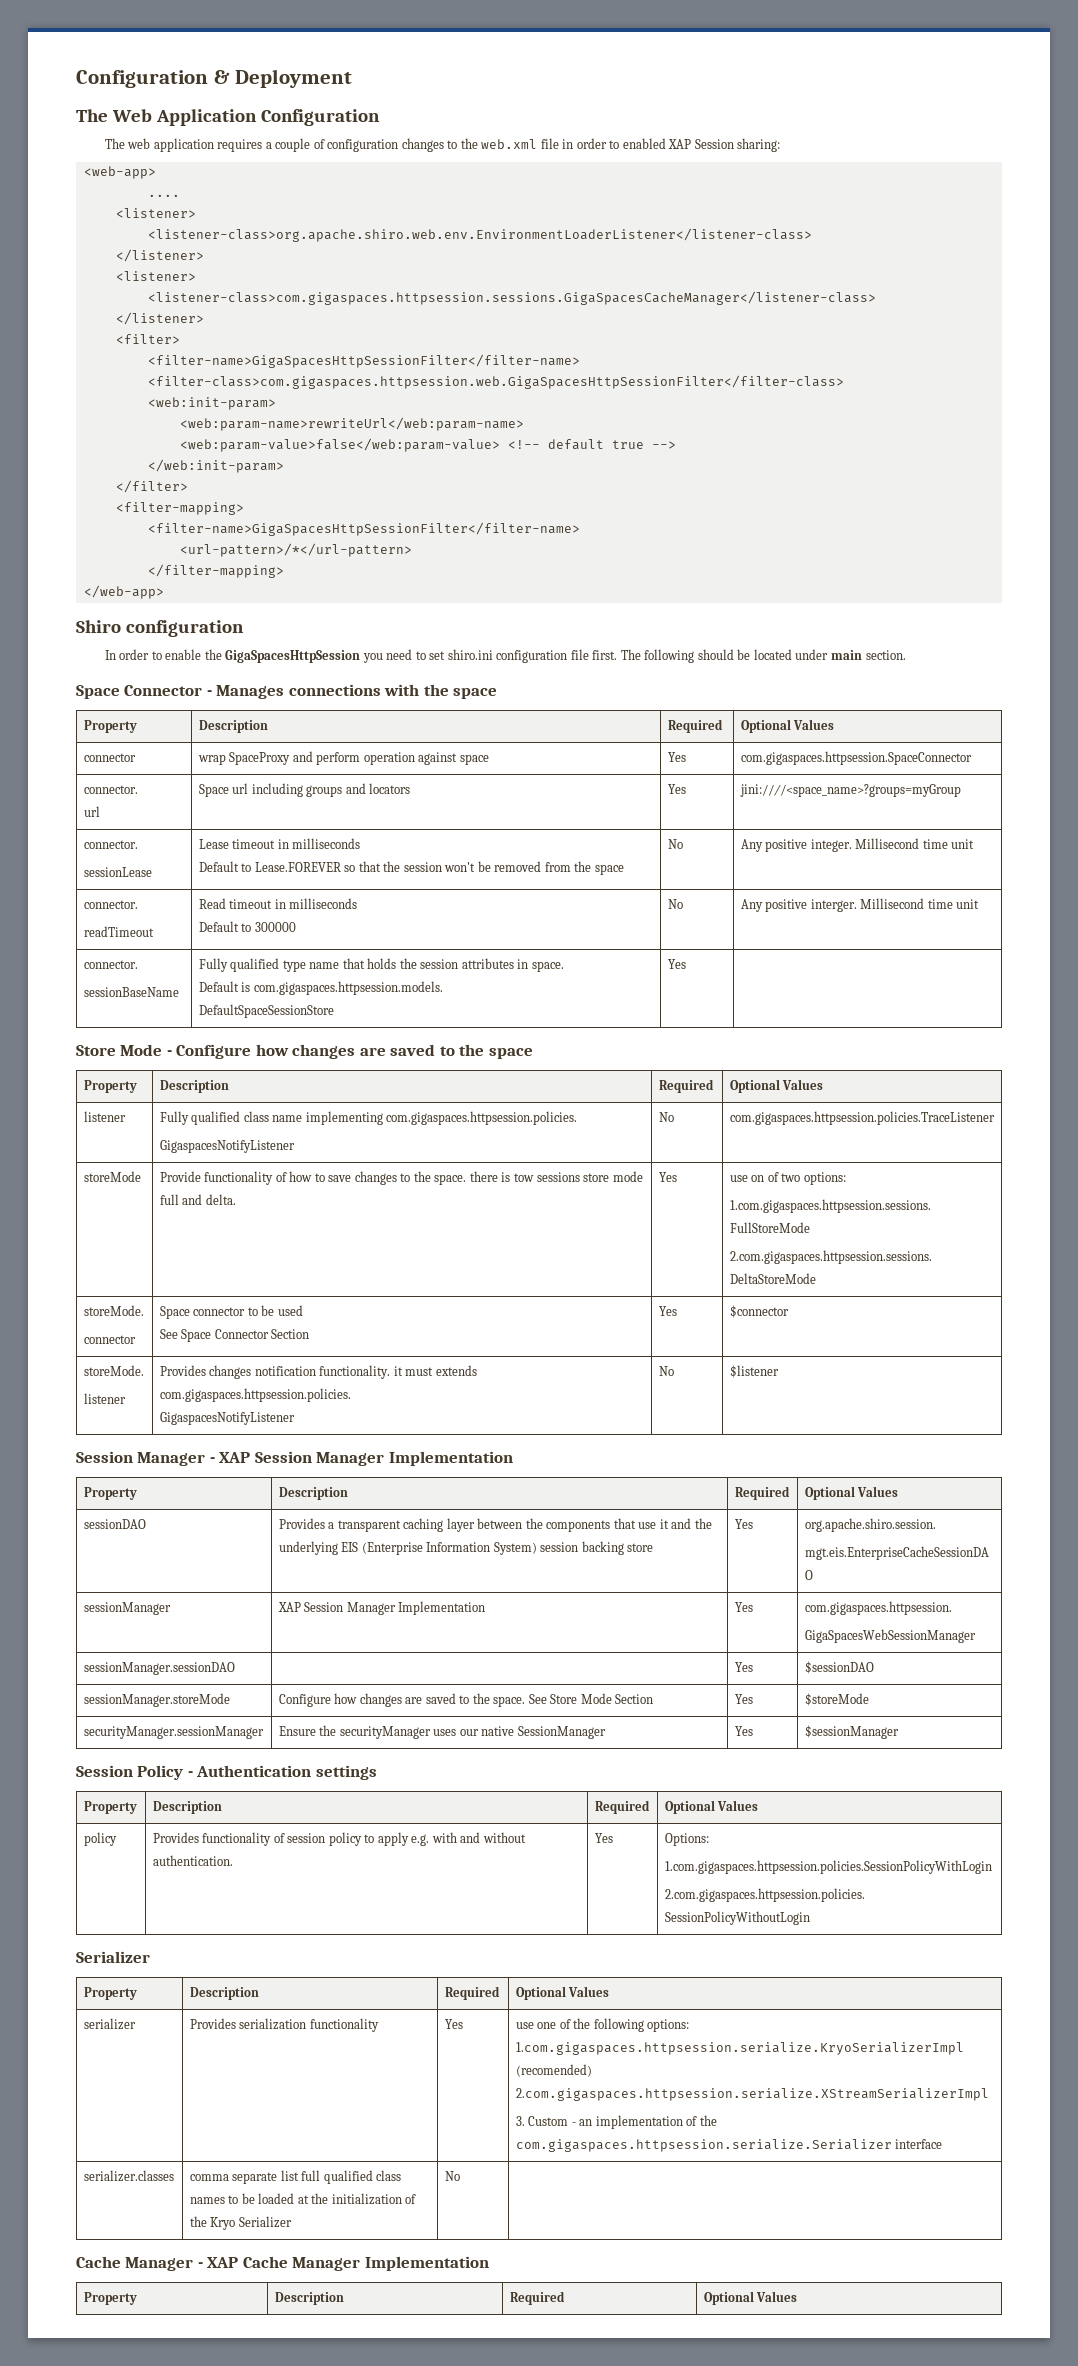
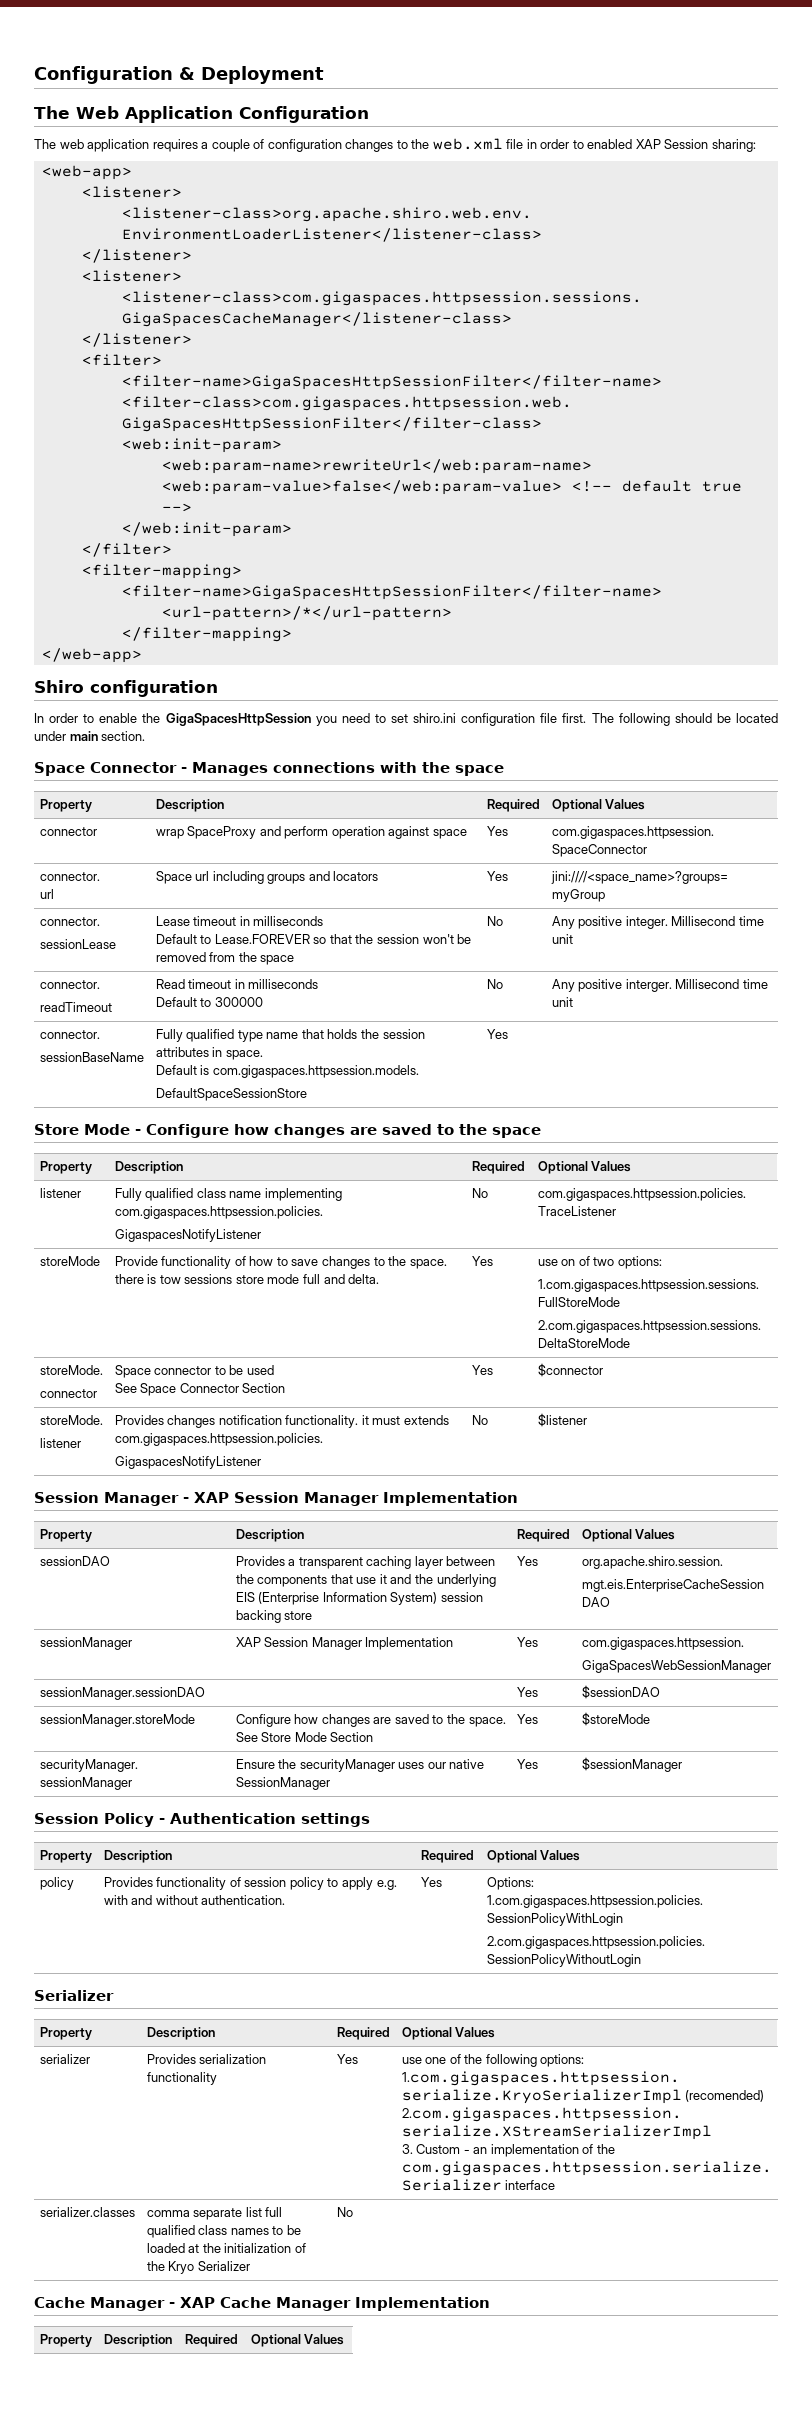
[147,194,180,197] // .... -> (132, 172) none

